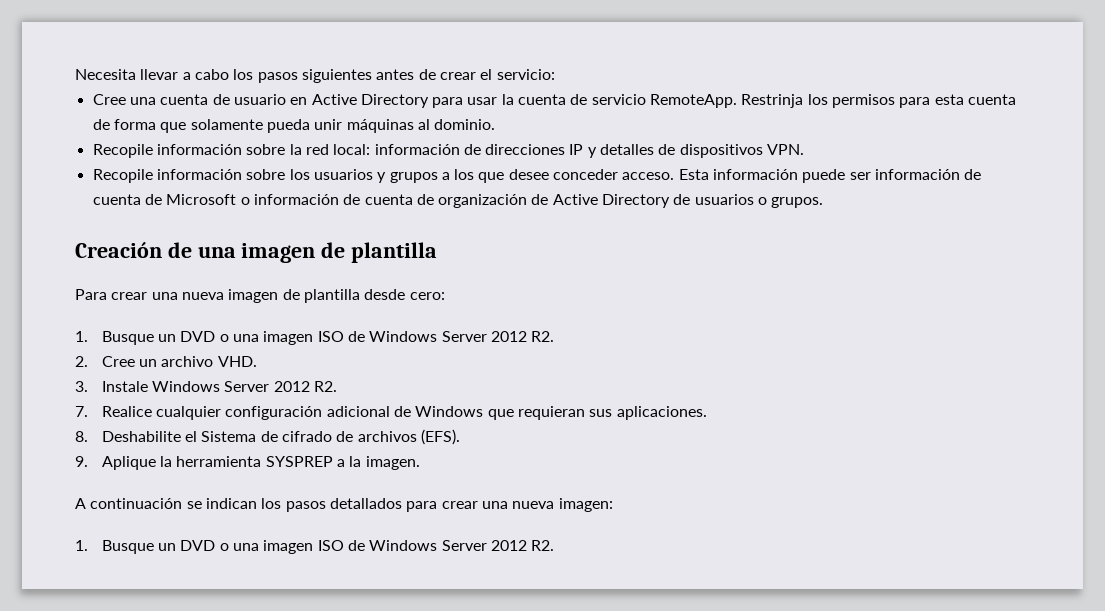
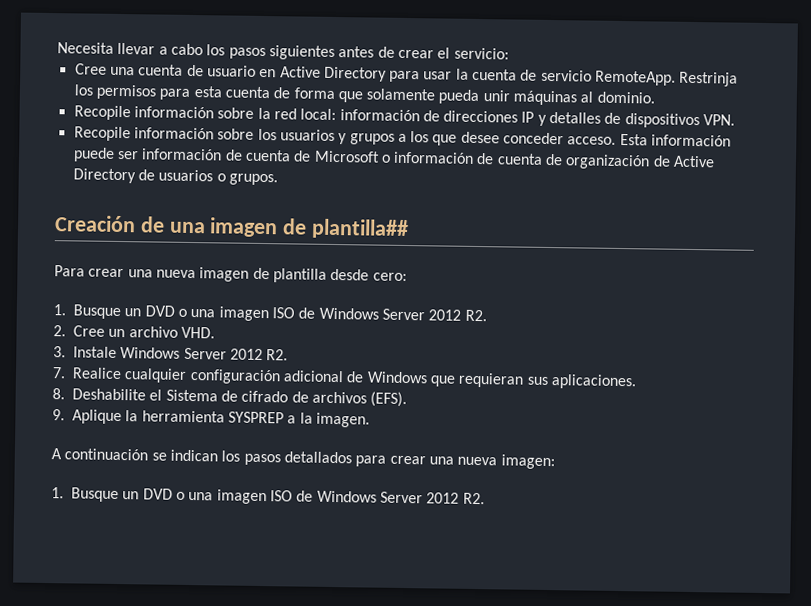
[351,242,438,263] plantilla -> [311,218,410,240] plantilla##

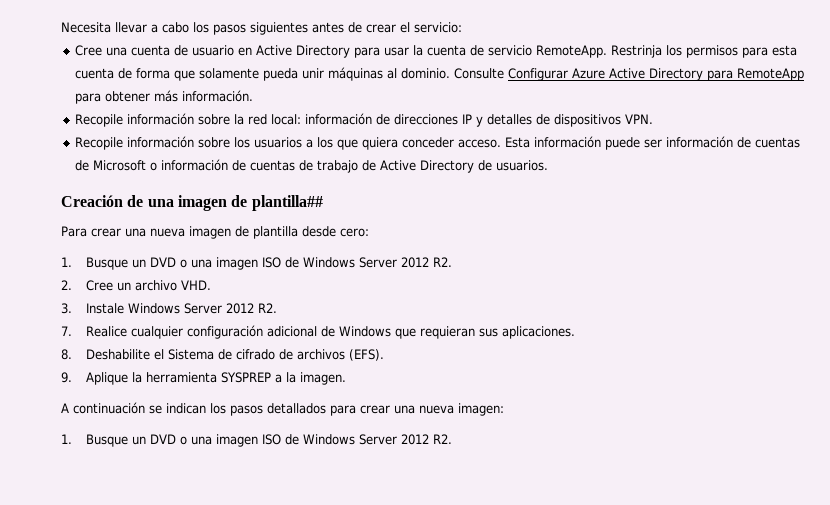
(655, 97) none -> [454,68,805,81] [75,90,254,104] Consulte Configurar Azure Active Directory para RemoteApp para obtener más información.
[338,133,395,145] y grupos -> (303, 142) none
[460,131,500,144] desee -> [362,137,399,150] quiera
[244,149,291,162] cuenta -> [755,137,801,148] cuentas
[496,153,651,170] cuenta de organización -> [250,160,359,173] cuentas de trabajo
[158,169,278,186] usuarios o grupos. -> [496,160,549,171] usuarios.

